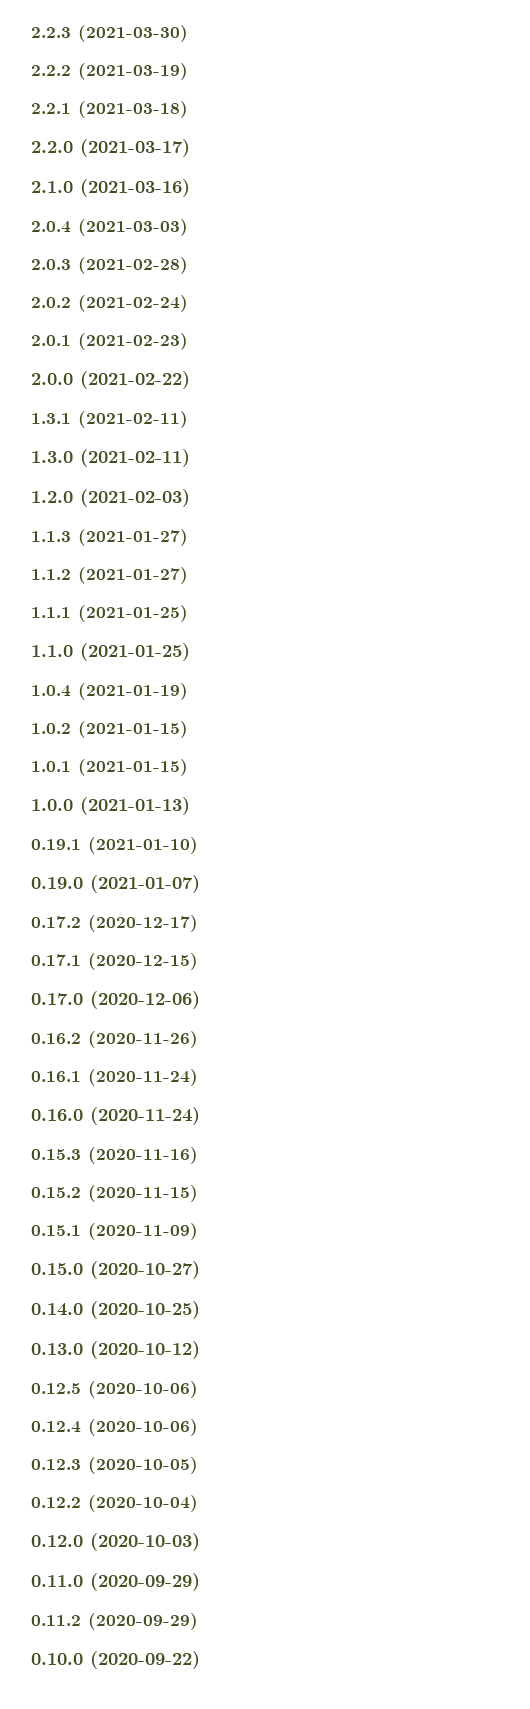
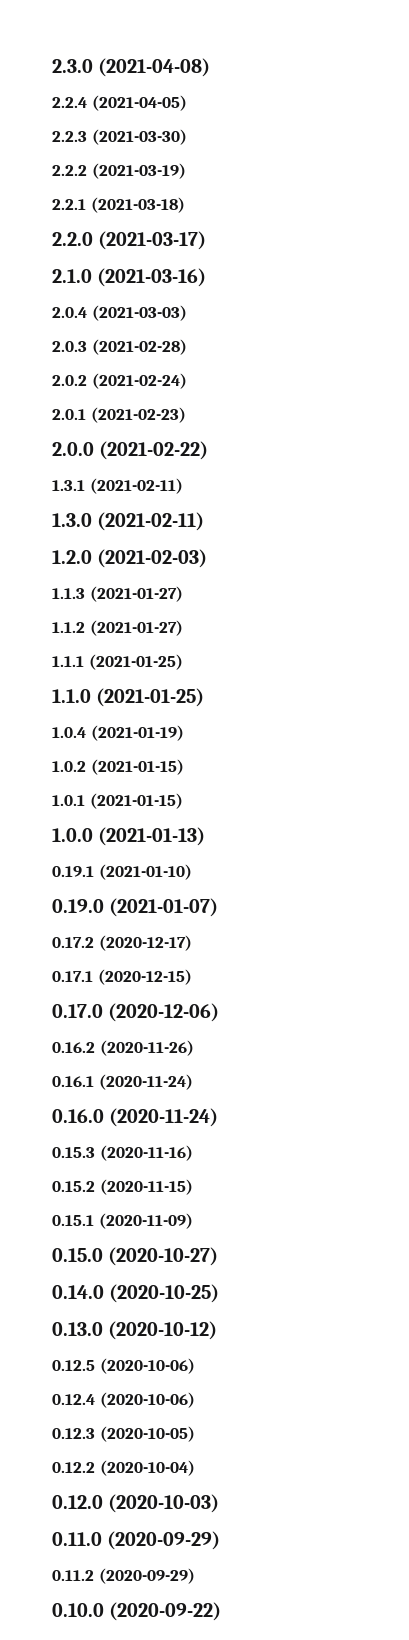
(31, 32) none -> [52,58,211,77] [52,95,187,111] 2.3.0 (2021-04-08) // 2.2.4 (2021-04-05) //

